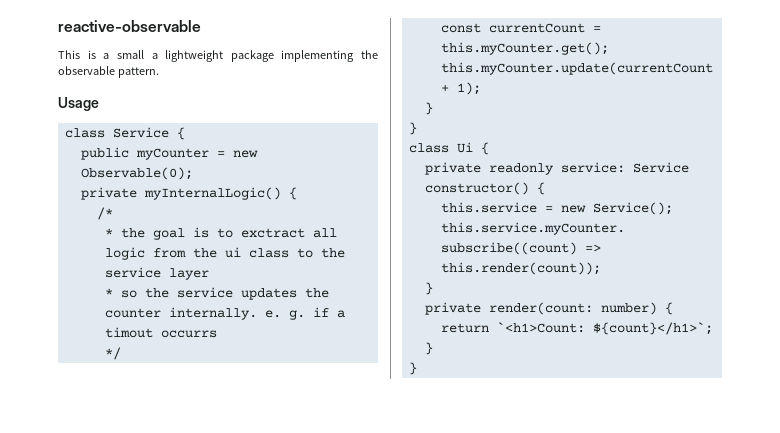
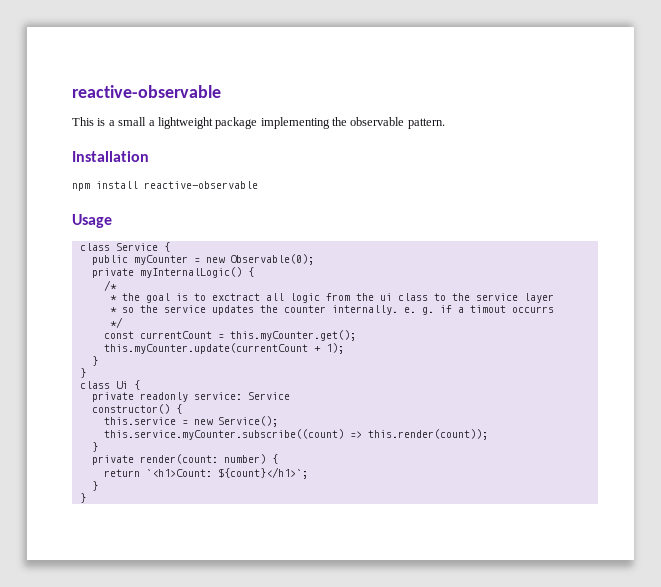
(159, 72) none -> [72,151,149,162] [72,181,258,191] // Installation // npm install reactive-observable

